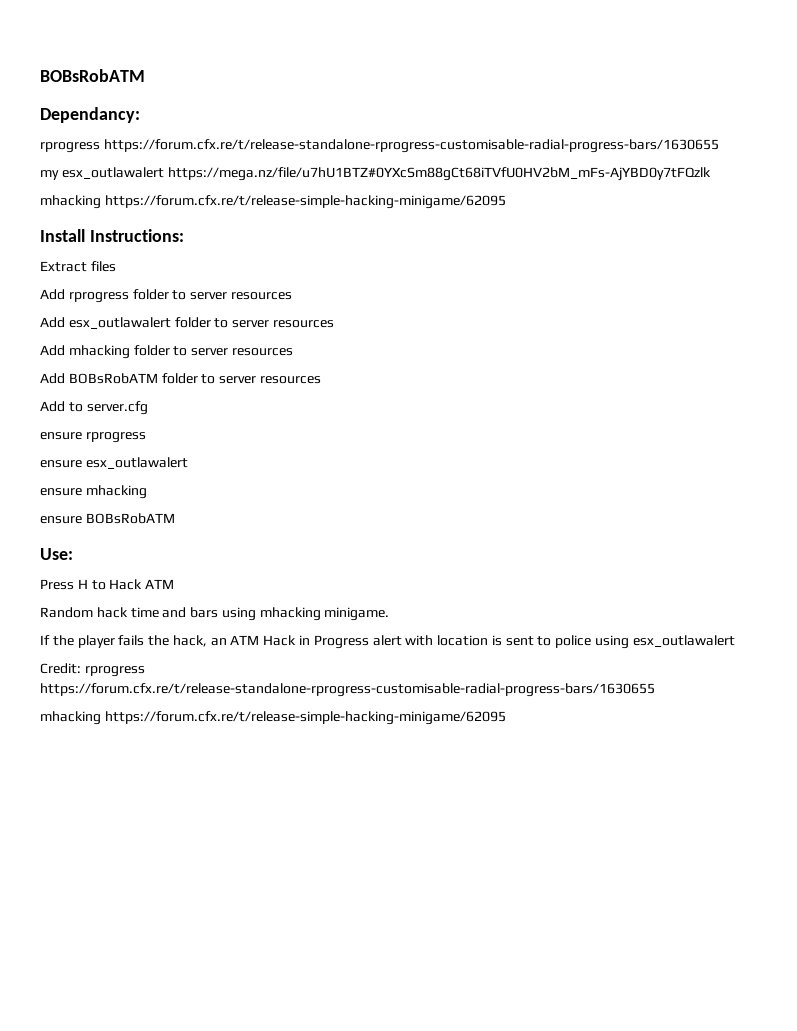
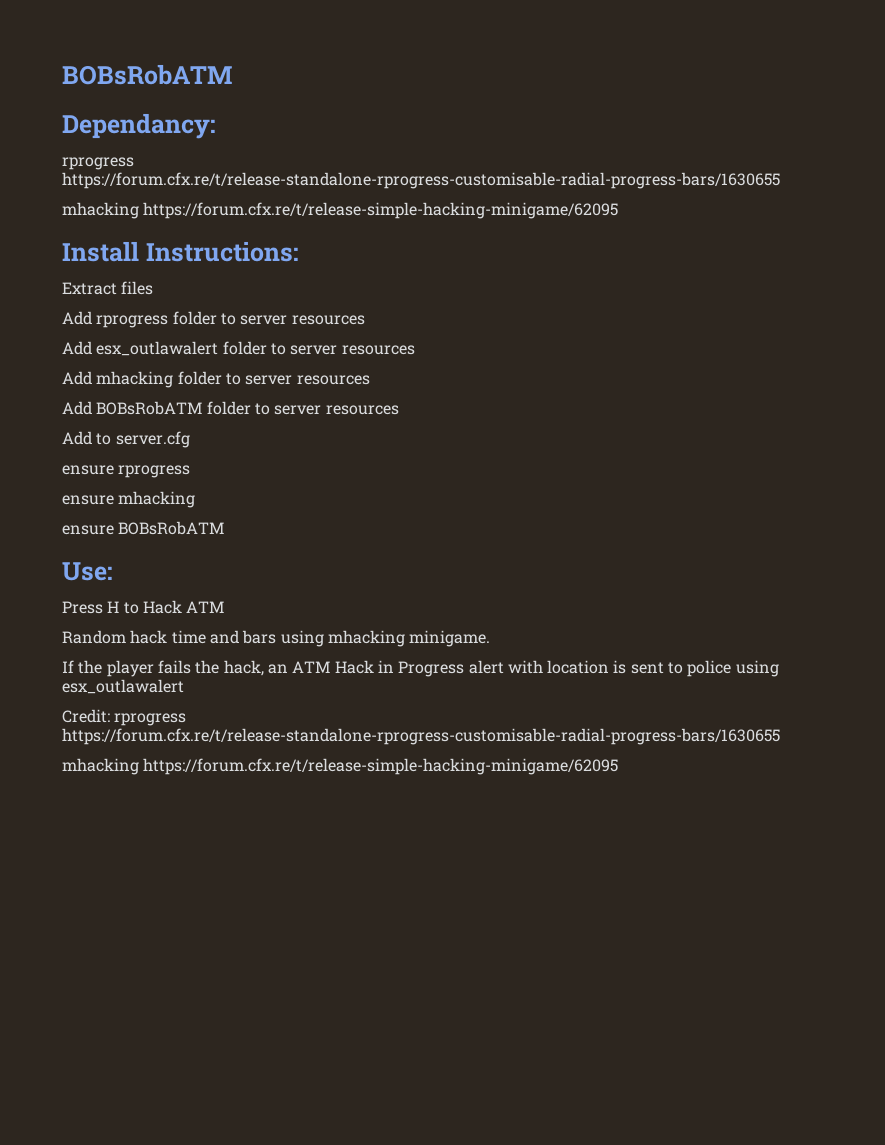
[40,167,711,181] // my esx_outlawalert https://mega.nz/file/u7hU1BTZ#0YXcSm88gCt68iTVfU0HV2bM_mFs-AjYBD0y7tFQzlk -> (780, 180) none
[40,457,188,469] // ensure esx_outlawalert -> (191, 471) none

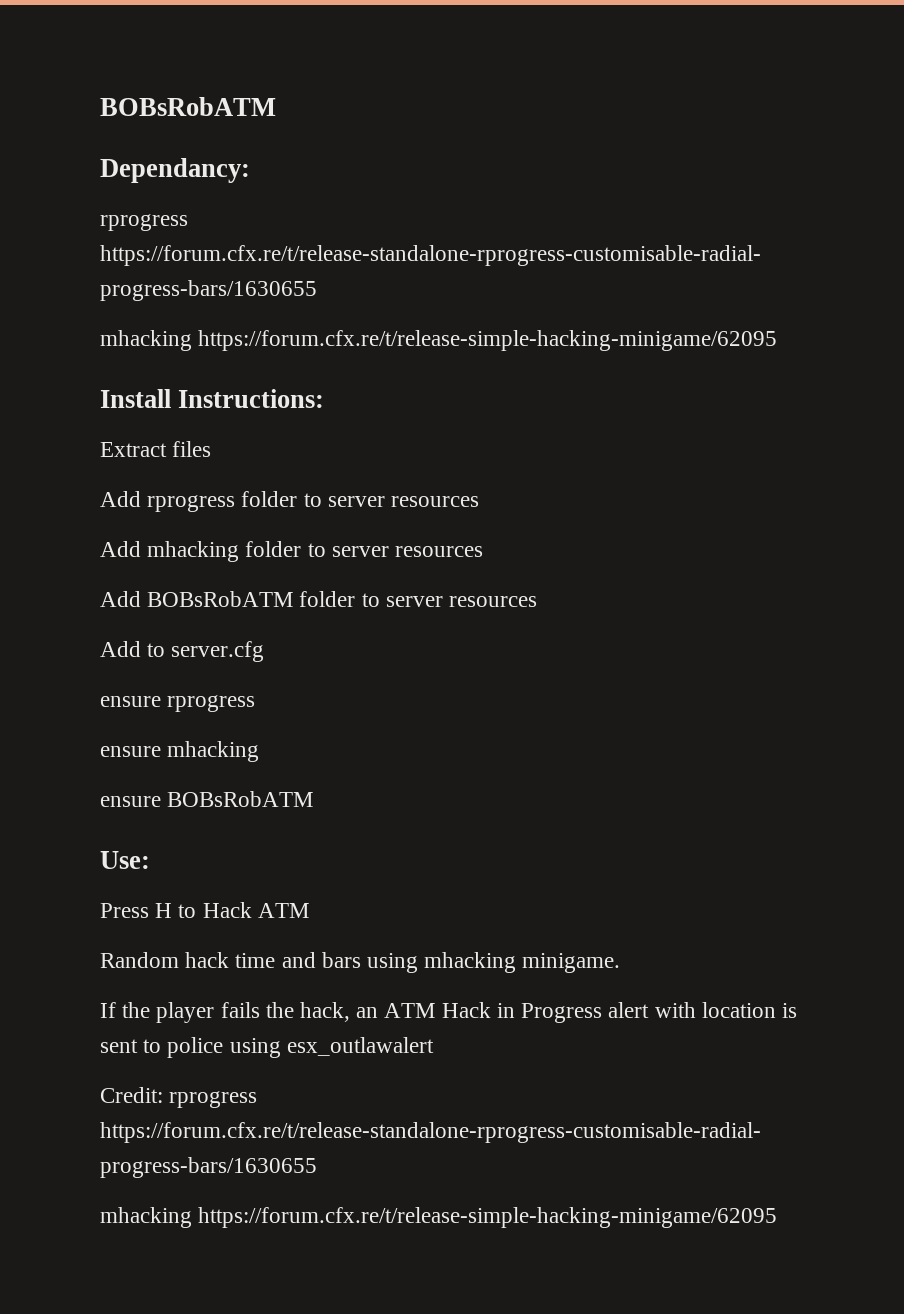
[62,341,415,356] // Add esx_outlawalert folder to server resources -> (480, 501) none

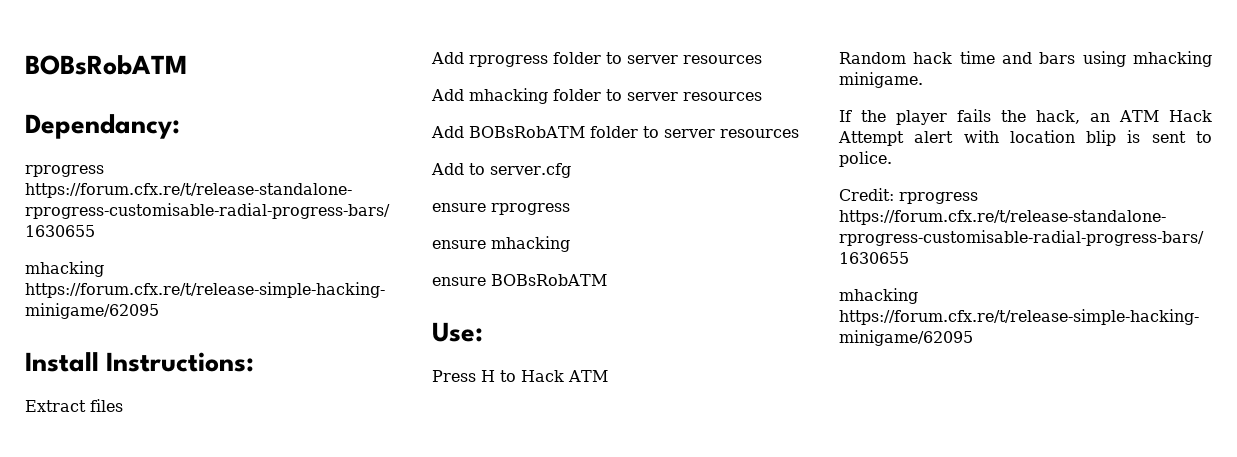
[496,1003,603,1023] in Progress -> [838,131,904,146] Attempt
(776, 1010) none -> [1086,130,1117,146] blip
[167,1037,434,1058] police using esx_outlawalert -> [839,151,892,167] police.

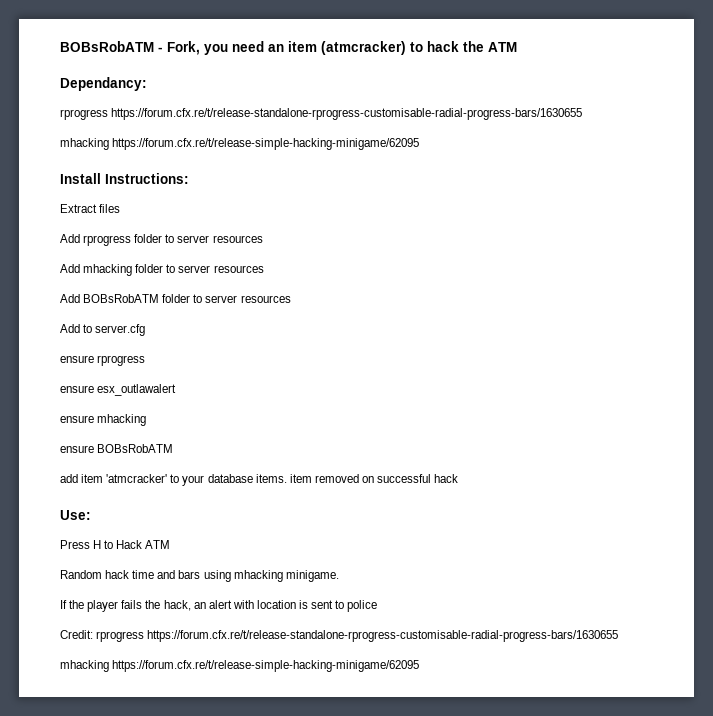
[25,55,188,75] BOBsRobATM -> [60,41,517,55] BOBsRobATM - Fork, you need an item (atmcracker) to hack the ATM
(570, 209) none -> [60,384,177,396] // ensure esx_outlawalert
(607, 280) none -> [60,474,459,486] // add item 'atmcracker' to your database items. item removed on successful hack
[1119,110,1212,122] [838,131,904,146] ATM Hack Attempt -> (206, 605) none
[1086,130,1117,146] blip -> (296, 604) none
[839,151,892,167] police. -> [347,600,378,612] police

